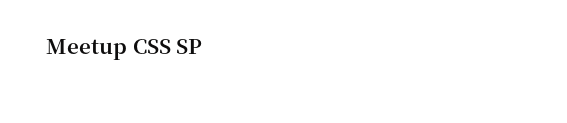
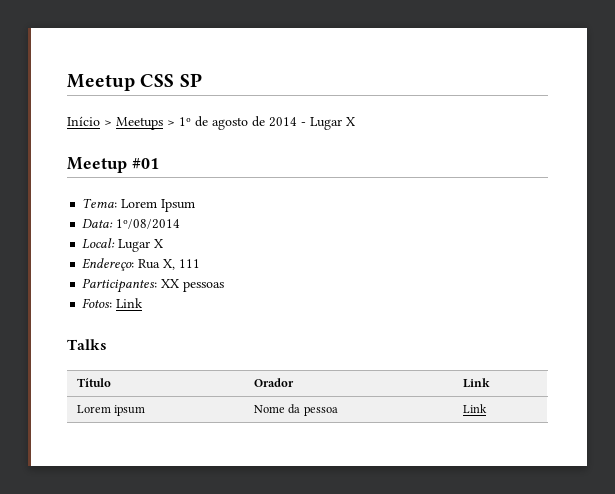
(203, 46) none -> [67,116,356,130] [67,157,159,173] [82,198,196,212] [82,219,181,229] [82,238,165,252] [82,258,201,271] [82,278,225,293] [82,298,144,308] [67,339,107,350] [76,378,111,387] [253,378,294,387] [462,378,490,388] [76,405,146,416] [253,404,338,416] [462,404,487,413] // Início > Meetups > 1º de agosto de 2014 - Lugar X // Meetup #01 // Tema: Lorem Ipsum // Data: 1º/08/2014 // Local: Lugar X // Endereço: Rua X, 111 // Participantes: XX pessoas // Fotos: Link // Talks // Título | Orador | Link // Lorem ipsum | Nome da pessoa | Link

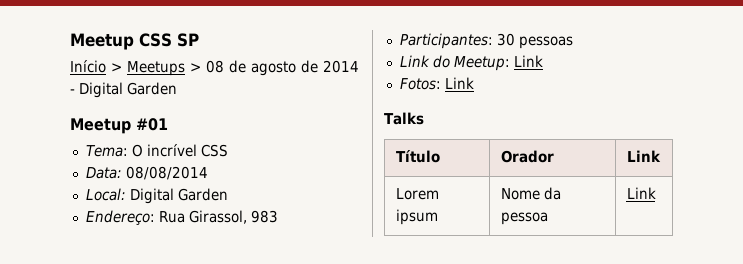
[179,117,191,126] 1º -> [206,60,224,73] 08
[310,117,356,130] Lugar X -> [79,82,177,98] Digital Garden
[121,199,196,212] Lorem Ipsum -> [131,144,228,157] O incrível CSS
[116,219,181,229] 1º/08/2014 -> [125,166,208,180] 08/08/2014
[118,239,165,252] Lugar X -> [129,188,228,204] Digital Garden
[163,259,201,270] X, 111 -> [188,210,278,224] Girassol, 983
[161,279,181,288] XX -> [496,33,515,46] 30
(225, 286) none -> [399,55,543,71] // Link do Meetup: Link

